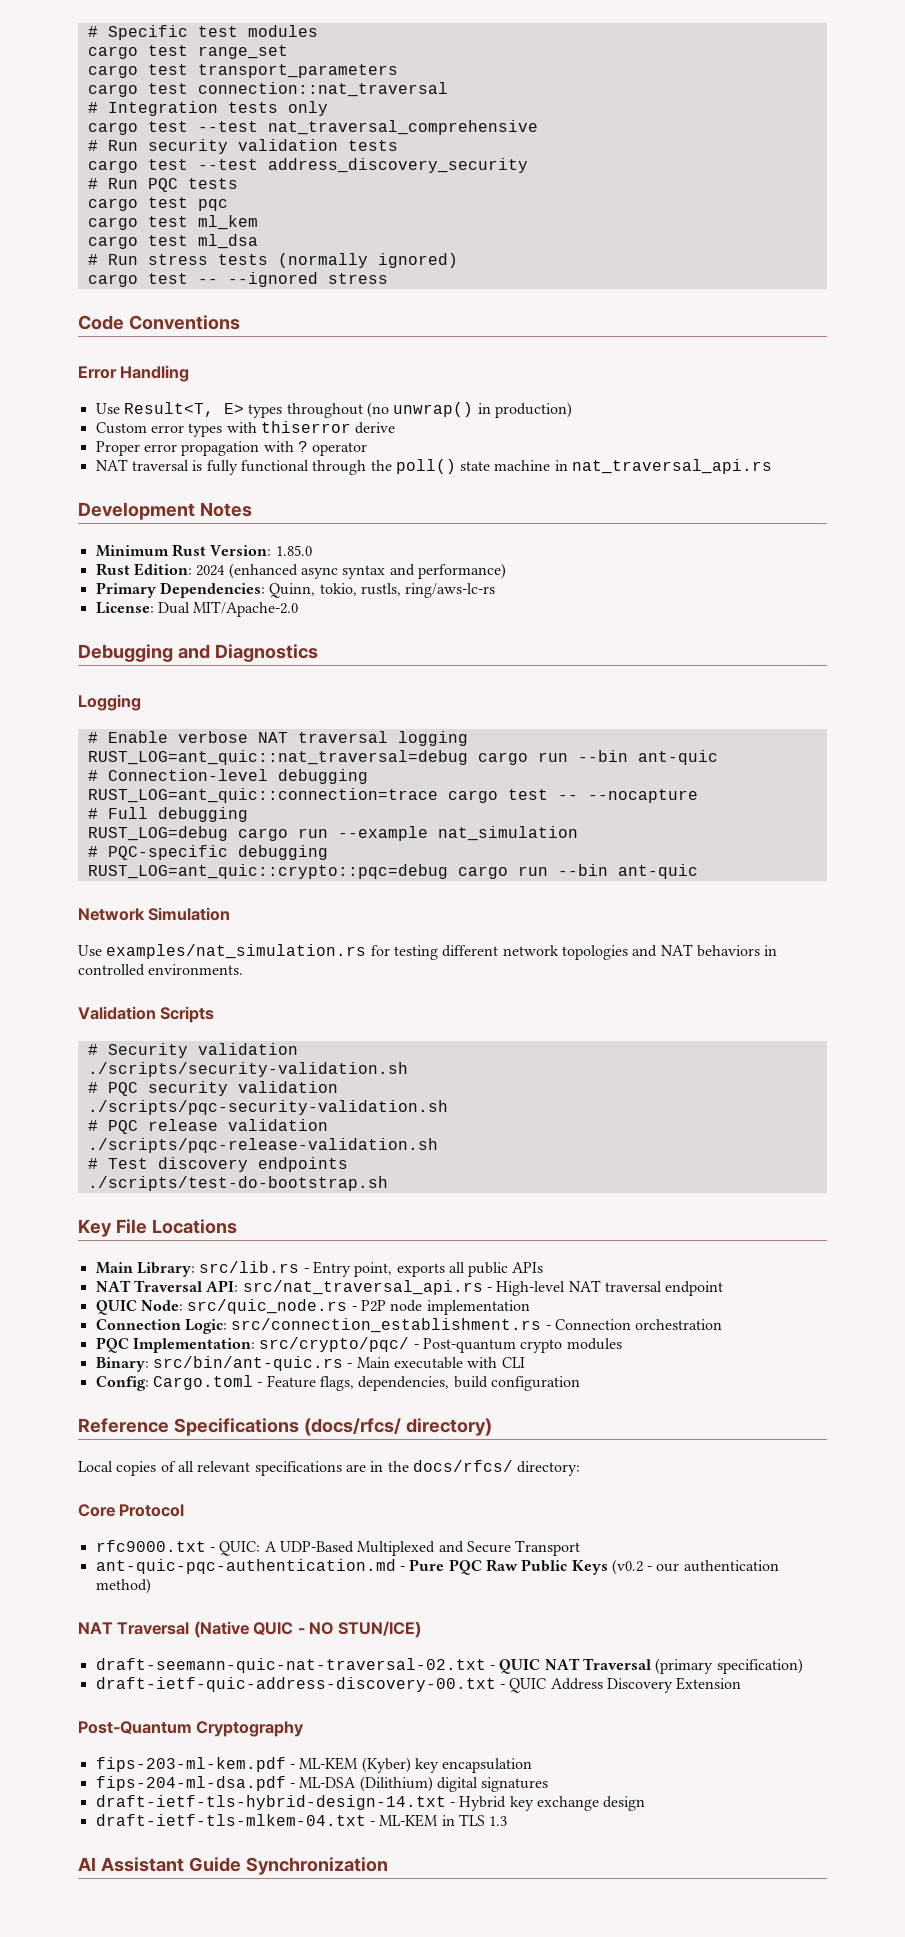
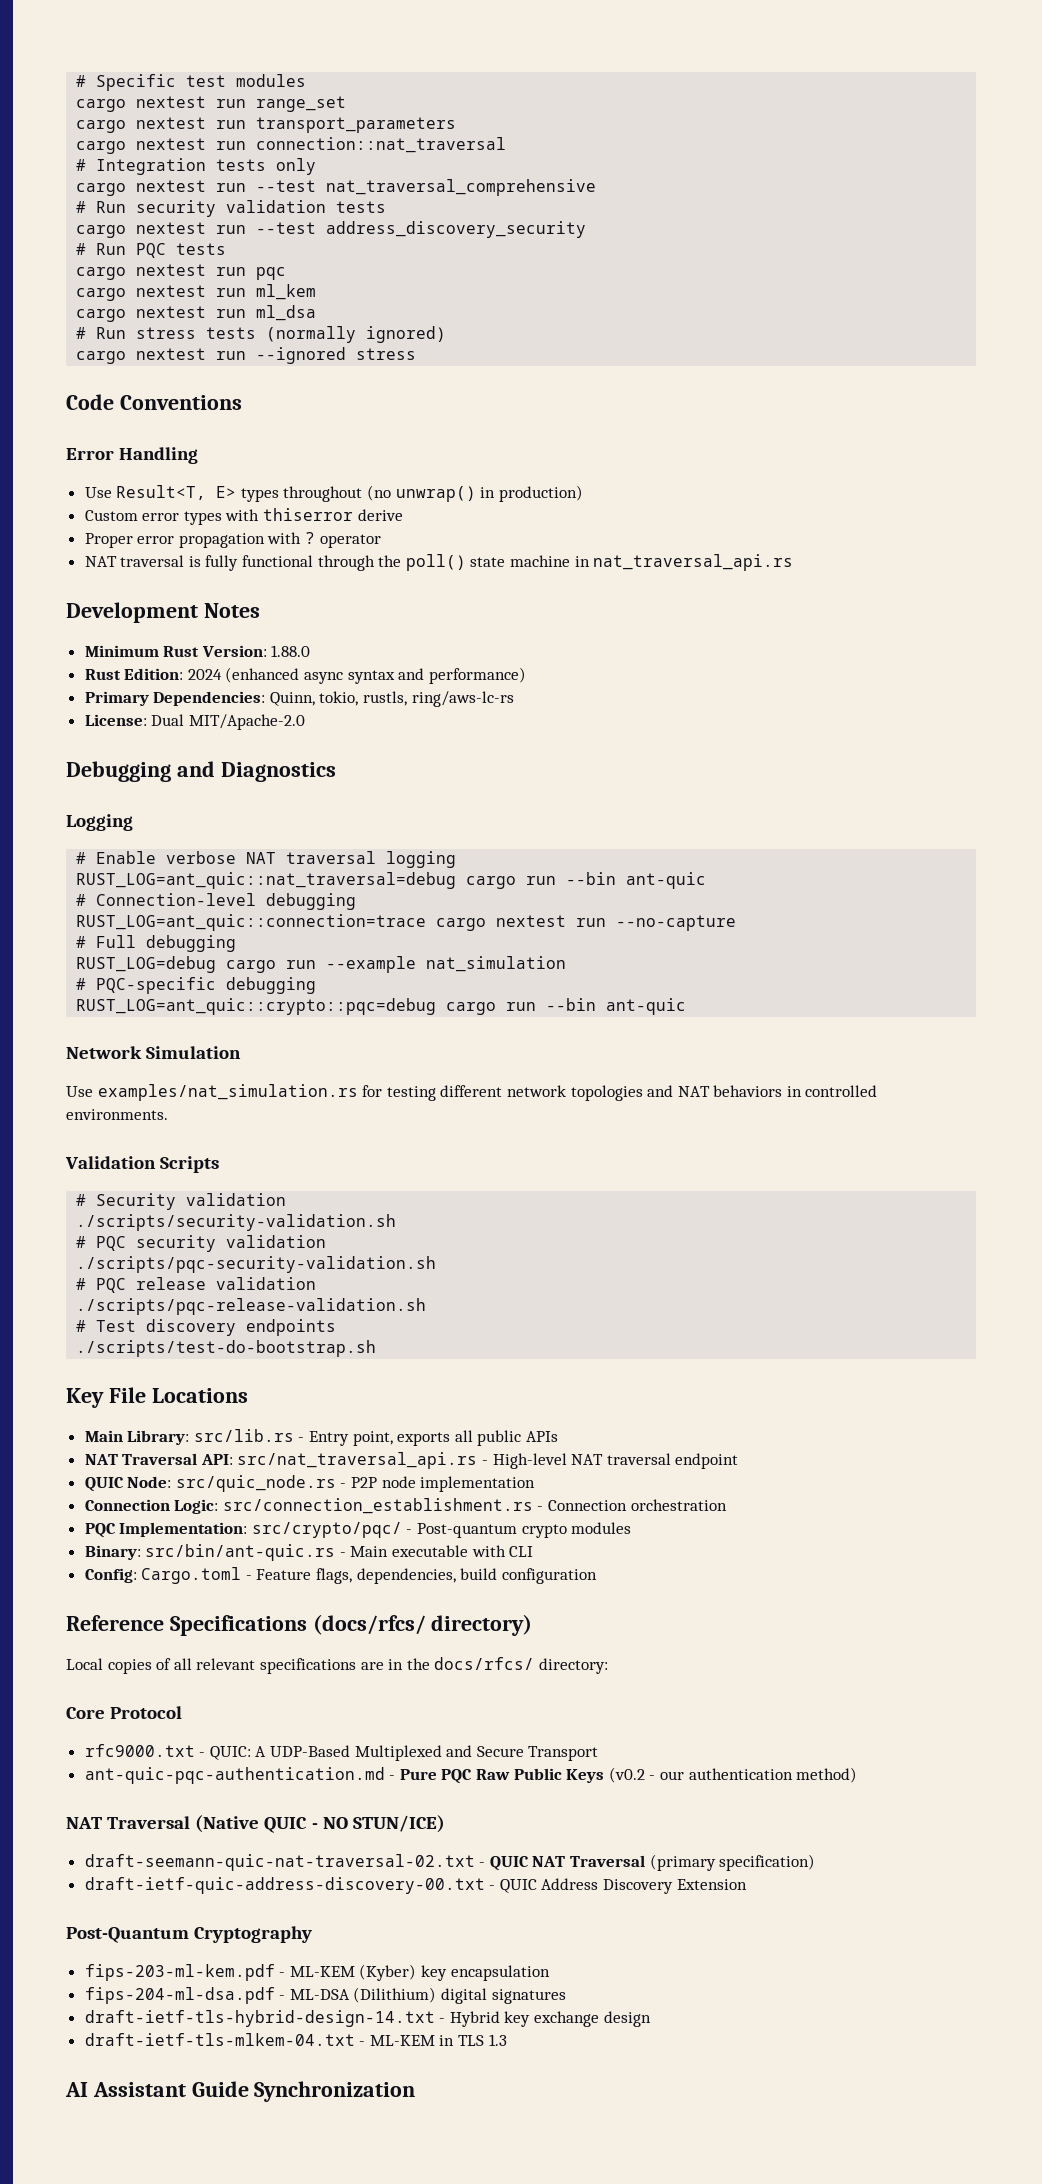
[147,45,188,56] test -> [136,96,247,108] nextest run
[147,64,188,75] test -> [136,117,247,129] nextest run
[147,83,188,94] test -> [136,138,247,150] nextest run
[147,121,188,132] test -> [136,180,247,192] nextest run
[147,159,188,170] test -> [136,222,247,234] nextest run
[147,197,188,208] test -> [136,264,247,276] nextest run
[147,216,188,227] test -> [136,285,247,297] nextest run
[147,235,188,246] test -> [136,306,247,318] nextest run
[147,273,218,284] test -- -> [136,348,247,360] nextest run
[275,545,312,556] 1.85.0 -> [271,645,311,657] 1.88.0
[507,789,698,803] test -- --nocapture -> [496,915,737,931] nextest run --no-capture

